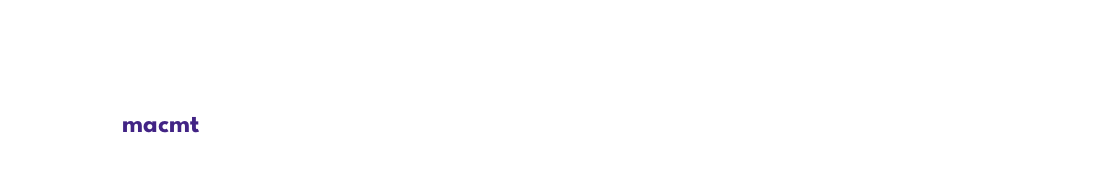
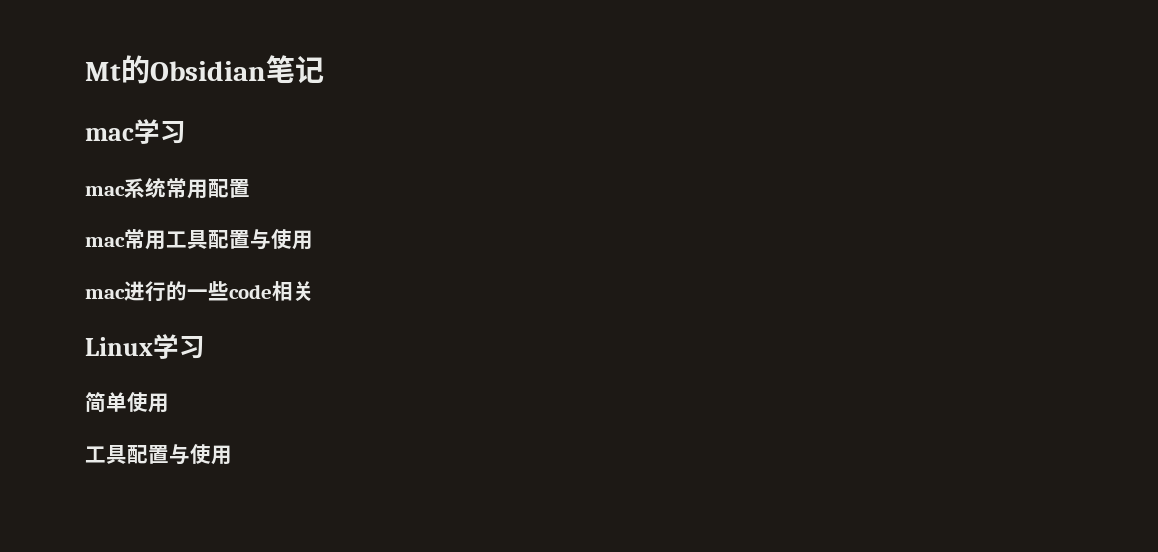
[122,116,200,133] macmt -> [85,55,324,84] [85,119,186,144] [85,177,250,199] [85,229,313,250] [85,281,314,302] [85,334,205,359] [85,392,169,413] [85,444,232,465] Mt的Obsidian笔记 // mac学习 // mac系统常用配置 // mac常用工具配置与使用 // mac进行的一些code相关 // Linux学习 // 简单使用 // 工具配置与使用

